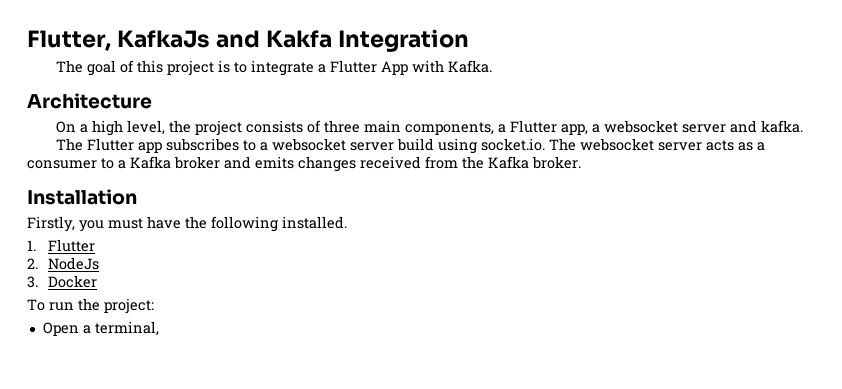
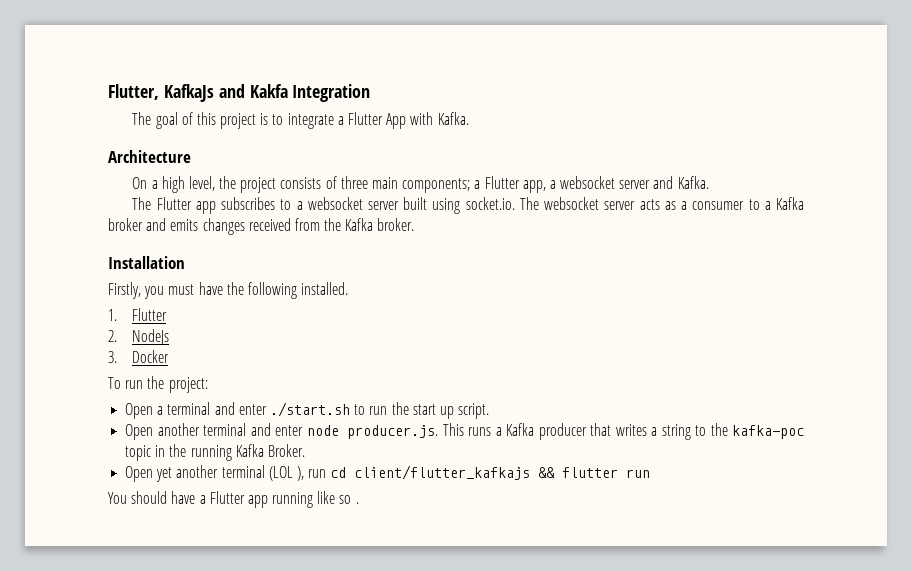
[405,122,495,135] components, -> [402,178,471,193] components;
[761,120,804,133] kafka. -> [677,176,709,189] Kafka.
[397,138,435,151] build -> [403,197,428,210] built
[94,321,159,336] terminal, -> [167,402,490,419] [125,423,804,440] [125,444,305,461] [125,465,651,482] [108,491,359,508] terminal and enter ./start.sh to run the start up script. // Open another terminal and enter node producer.js. This runs a Kafka producer that writes a string to the kafka-poc topic in the running Kafka Broker. // Open yet another terminal (LOL ), run cd client/flutter_kafkajs && flutter run // You should have a Flutter app running like so .

